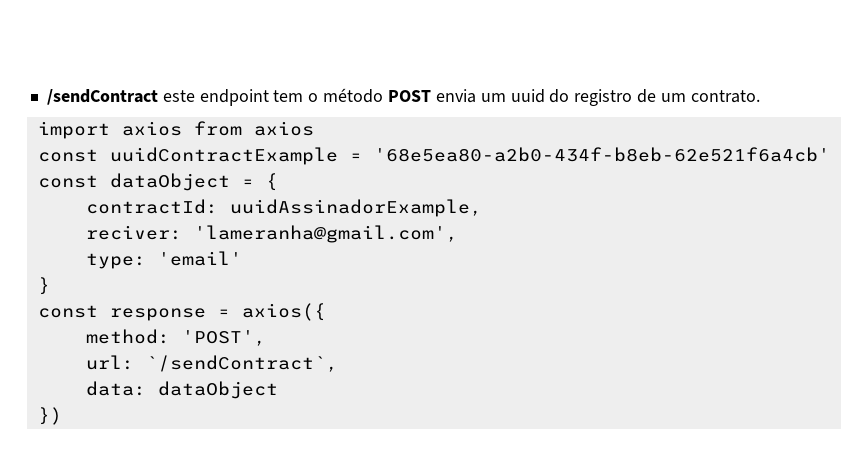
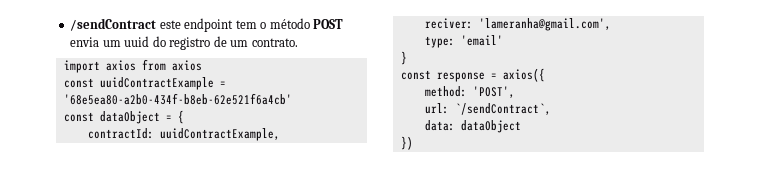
[229,199,482,217] uuidAssinadorExample, -> [159,128,280,141] uuidContractExample,

